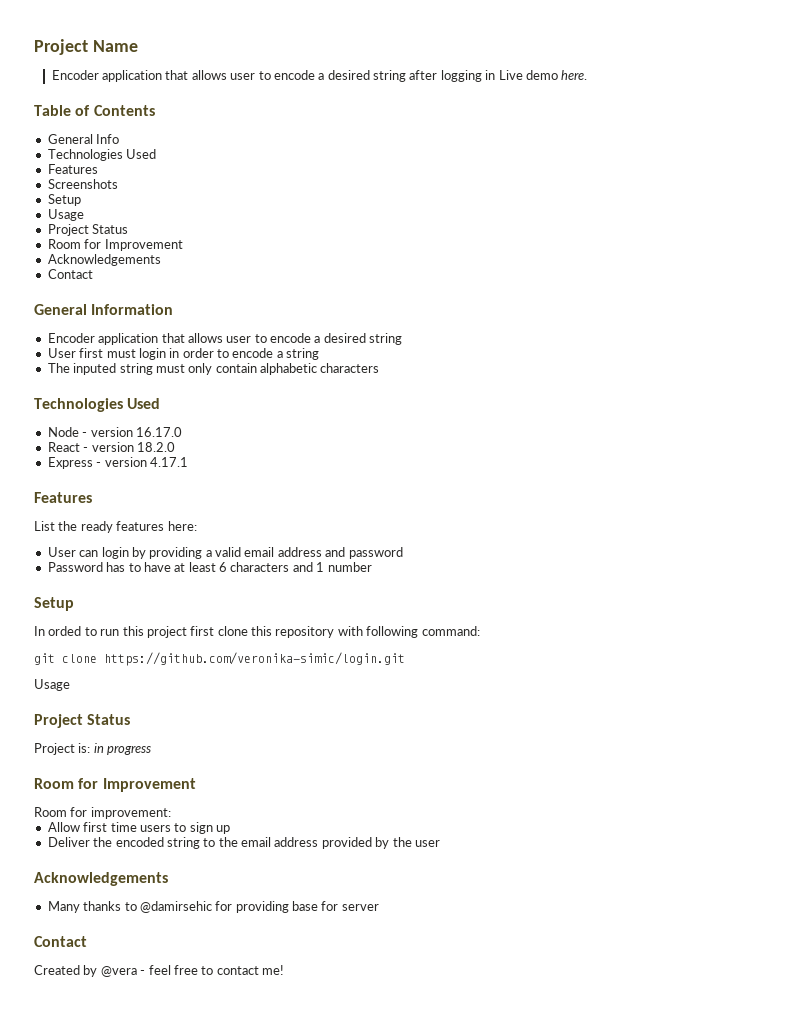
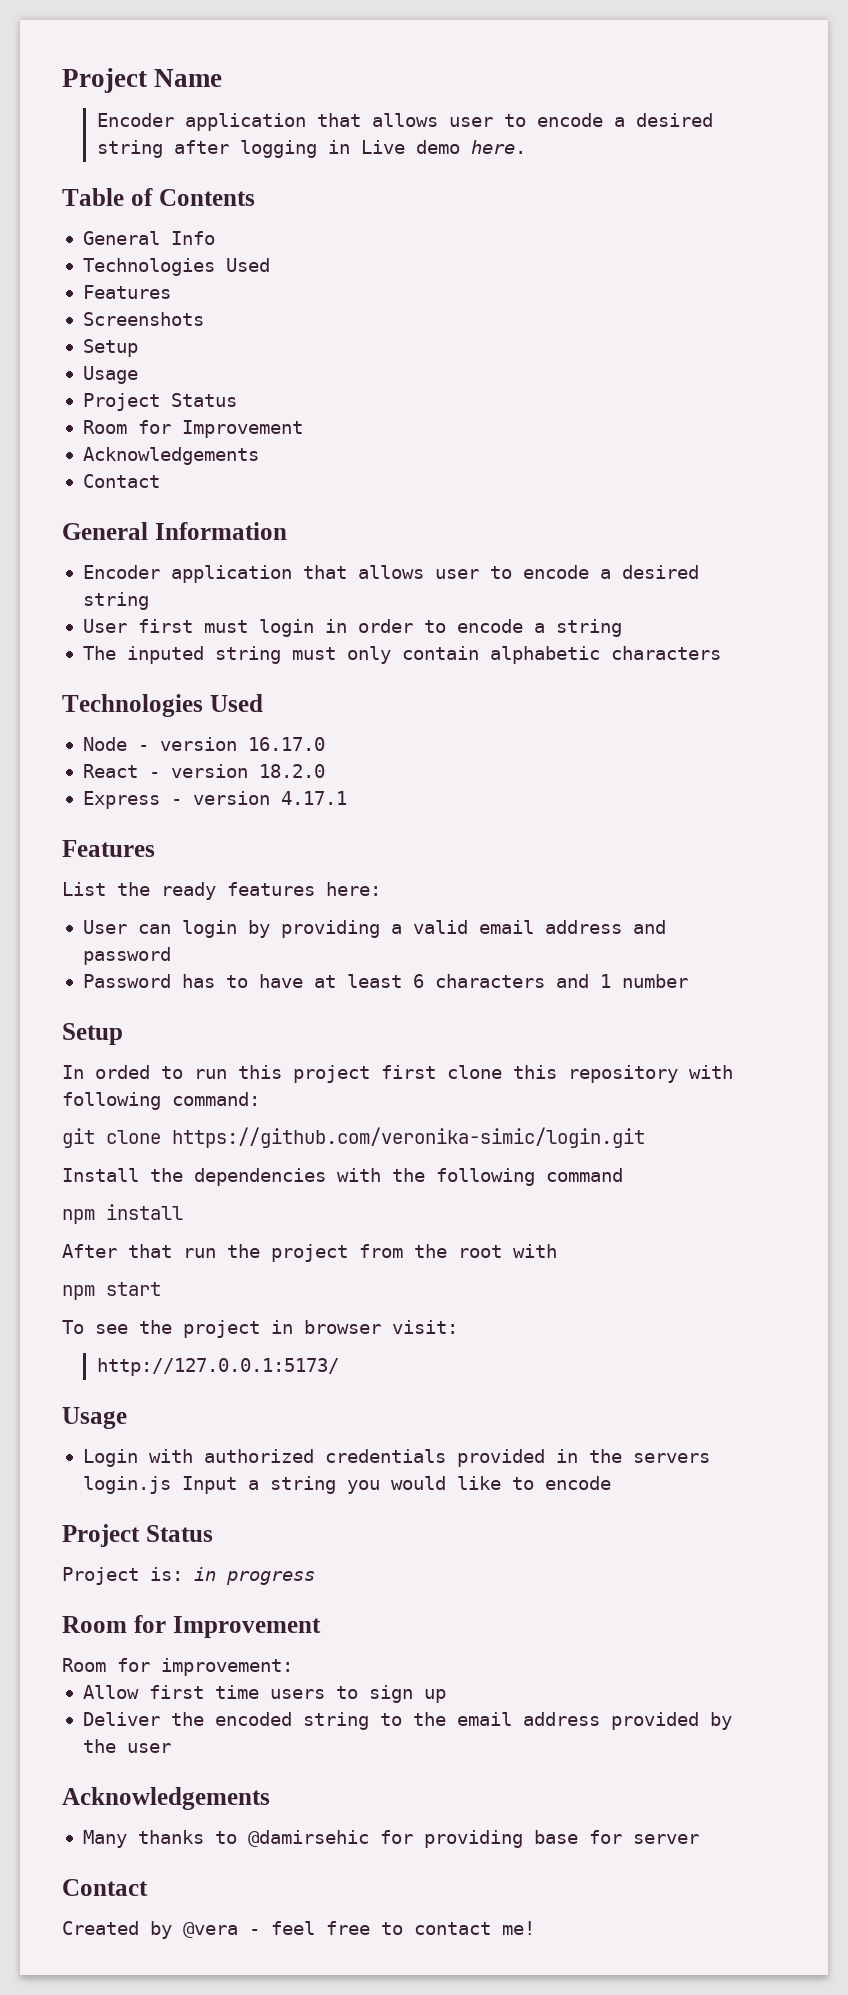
[34,679,70,691] Usage -> [62,1168,623,1186] [62,1204,183,1224] [62,1244,557,1262] [62,1282,161,1300] [62,1320,458,1338] [96,1358,339,1376] [62,1407,127,1429] [82,1449,710,1467] [82,1476,611,1494] Install the dependencies with the following command // npm install // After that run the project from the root with // npm start // To see the project in browser visit: // http://127.0.0.1:5173/ // Usage // Login with authorized credentials provided in the servers login.js Input a string you would like to encode

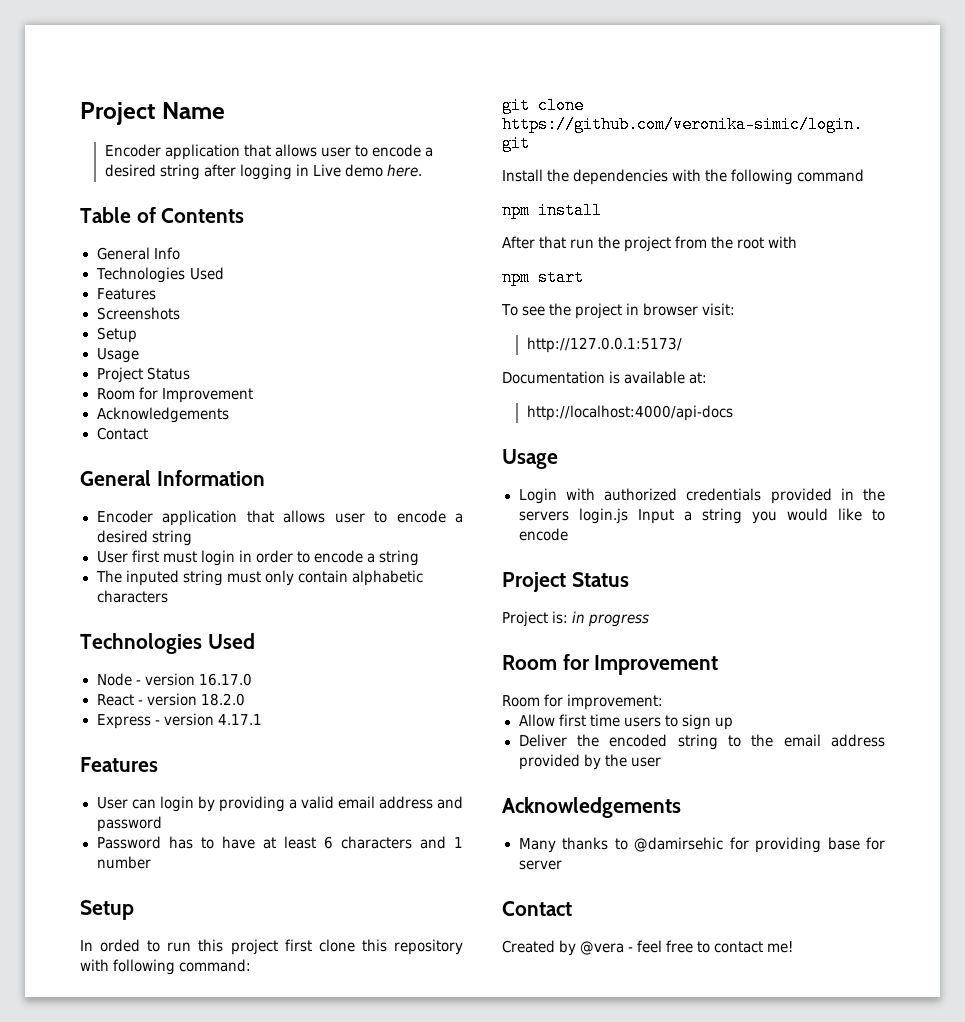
[62,882,381,900] // List the ready features here: -> (158, 764) none
(339, 1367) none -> [502,371,708,384] [526,405,733,421] // Documentation is available at: // http://localhost:4000/api-docs

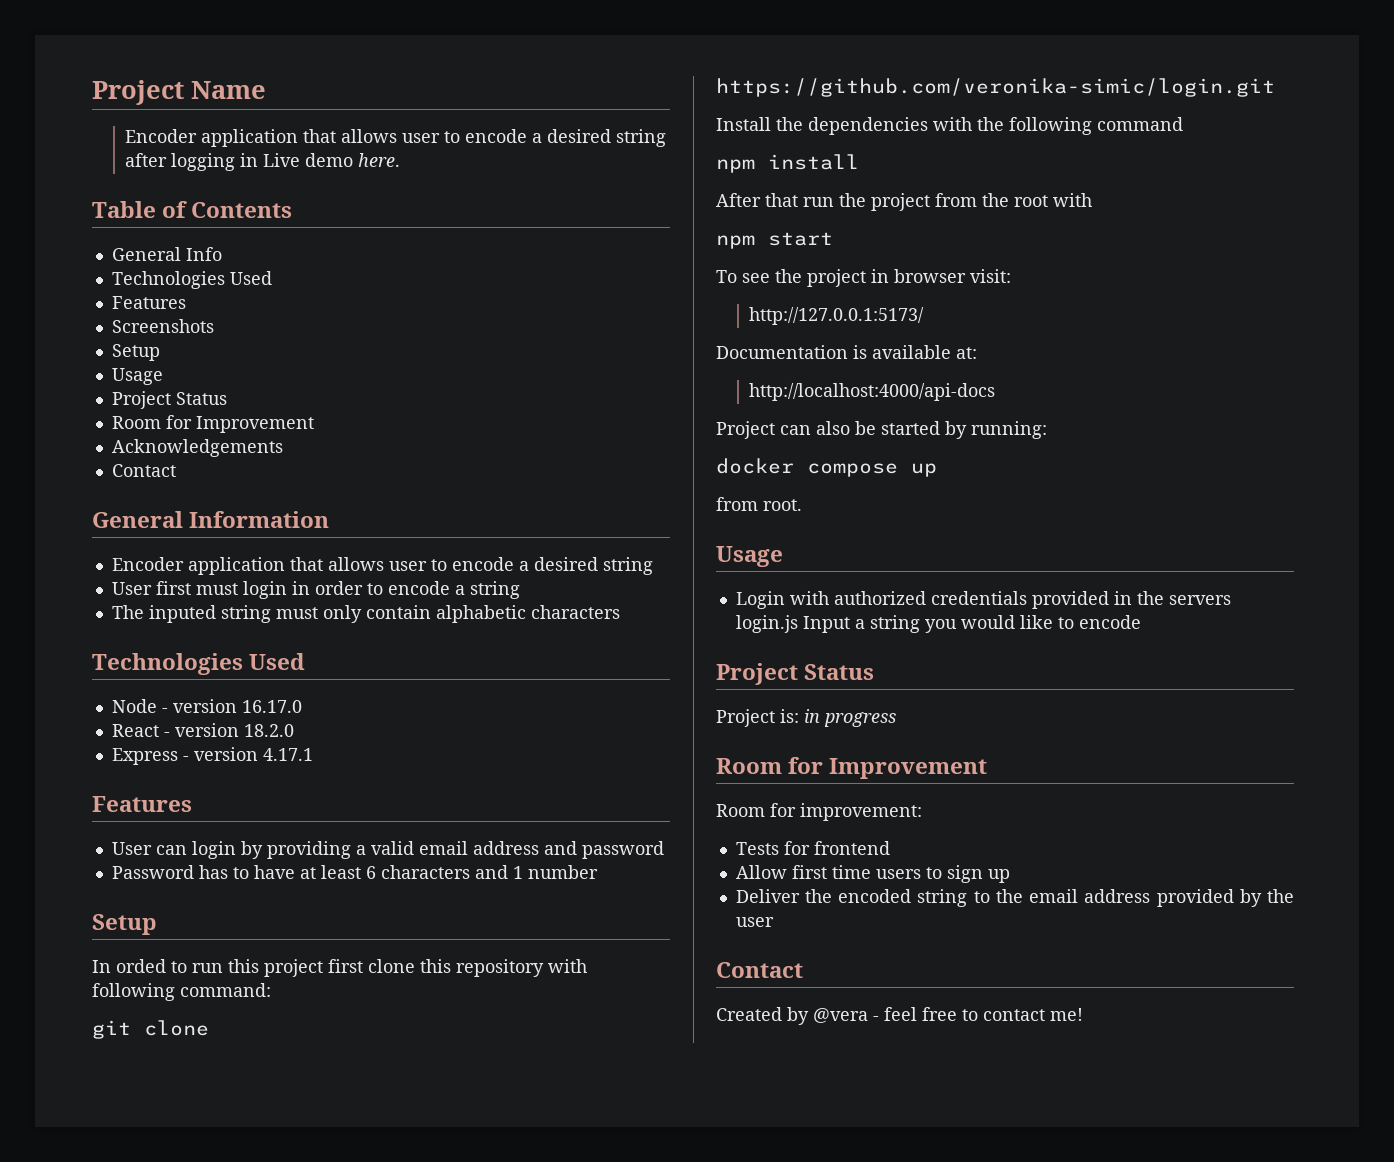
(733, 413) none -> [716,421,1047,439] [716,458,937,477] [716,497,802,511] // Project can also be started by running: // docker compose up // from root.
(664, 702) none -> [735,841,890,855] // Tests for frontend
[502,797,681,818] [518,837,885,853] [518,860,562,870] // Acknowledgements // Many thanks to @damirsehic for providing base for server -> (774, 922) none

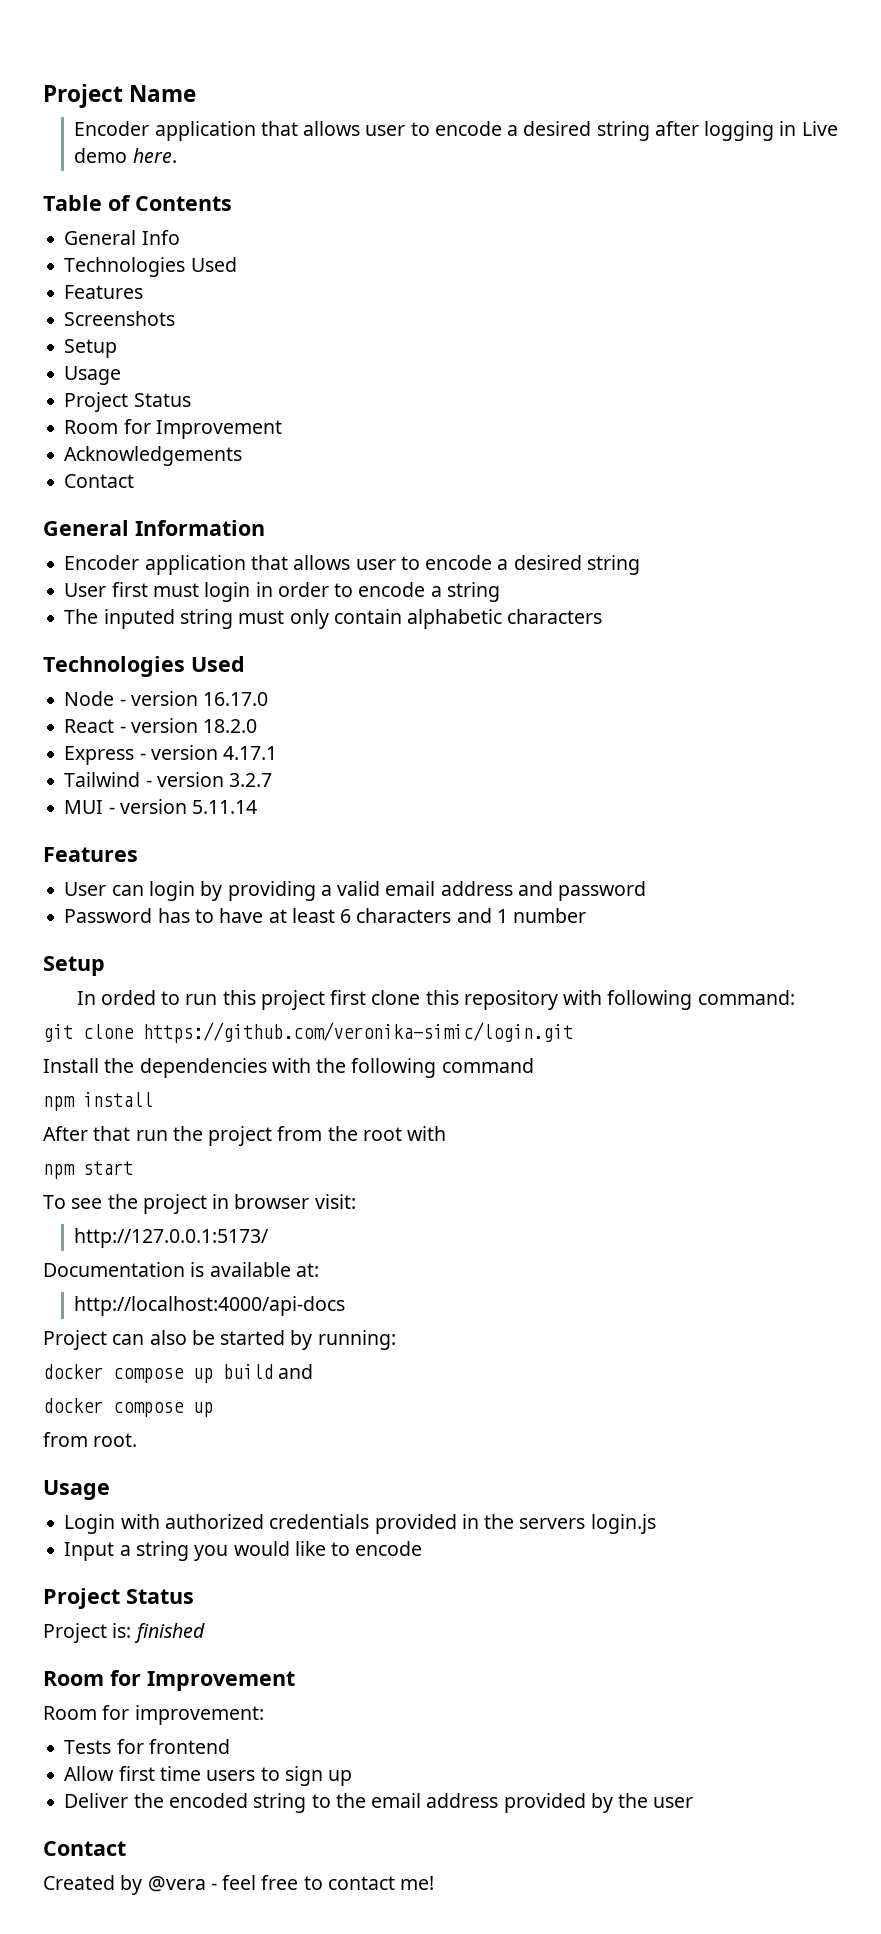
(313, 754) none -> [64,772,273,787] [64,799,258,814] // Tailwind - version 3.2.7 // MUI - version 5.11.14
(1047, 430) none -> [43,1364,314,1383] // docker compose up build and
(798, 624) none -> (656, 1524) //
[804,709,896,727] in progress -> [133,1623,205,1643] finished

